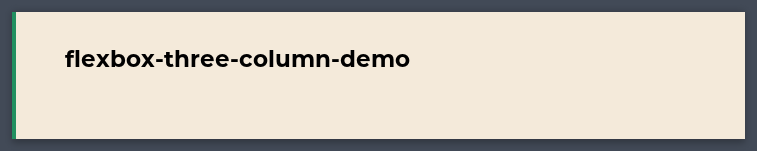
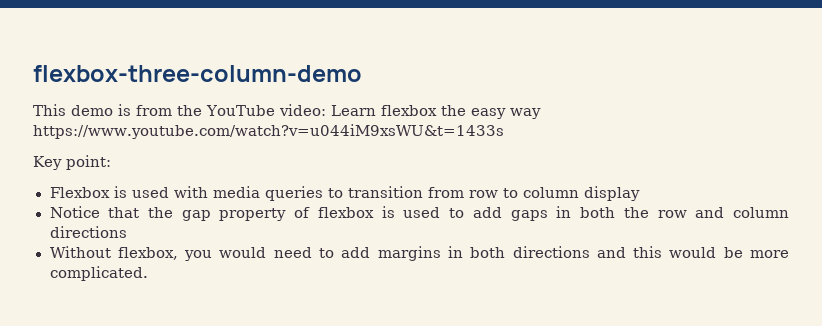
(410, 58) none -> [33,104,541,119] [33,124,504,139] [33,155,111,170] [49,186,640,201] [49,206,790,221] [49,226,127,238] [49,246,789,261] [49,266,148,281] // This demo is from the YouTube video: Learn flexbox the easy way https://www.youtube.com/watch?v=u044iM9xsWU&t=1433s // Key point: // Flexbox is used with media queries to transition from row to column display // Notice that the gap property of flexbox is used to add gaps in both the row and column directions // Without flexbox, you would need to add margins in both directions and this would be more complicated.

